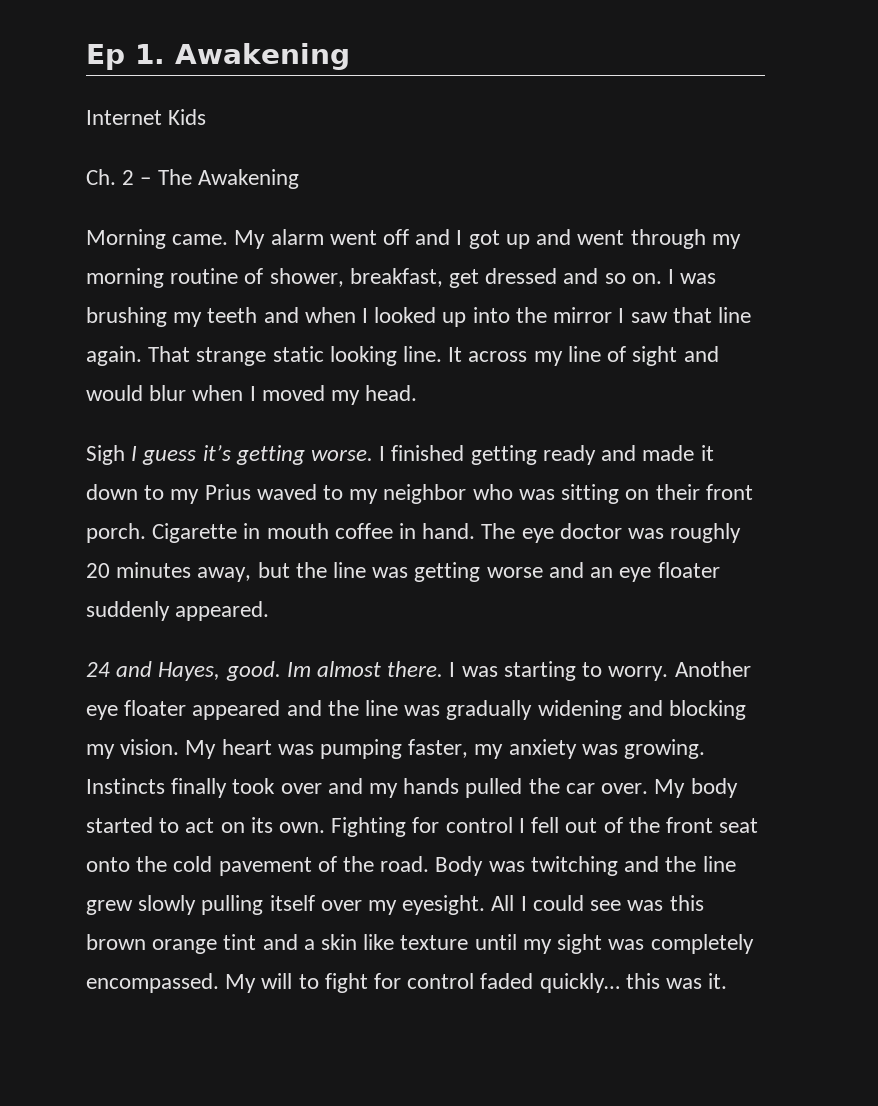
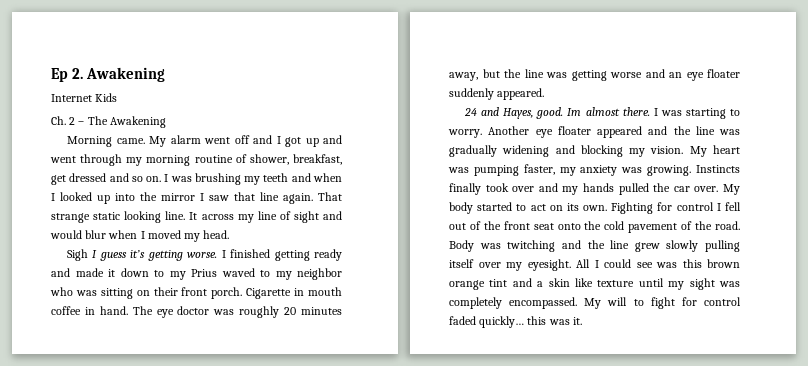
[135,44,165,64] 1. -> [71,68,83,79] 2.

